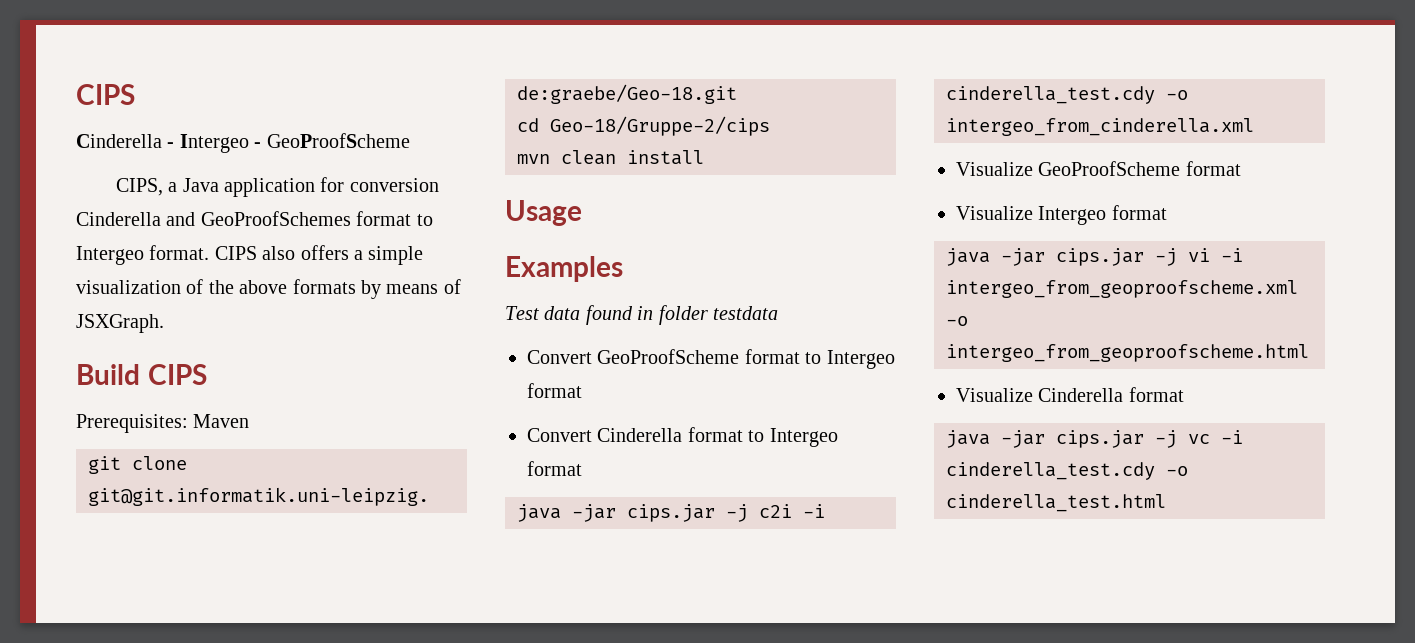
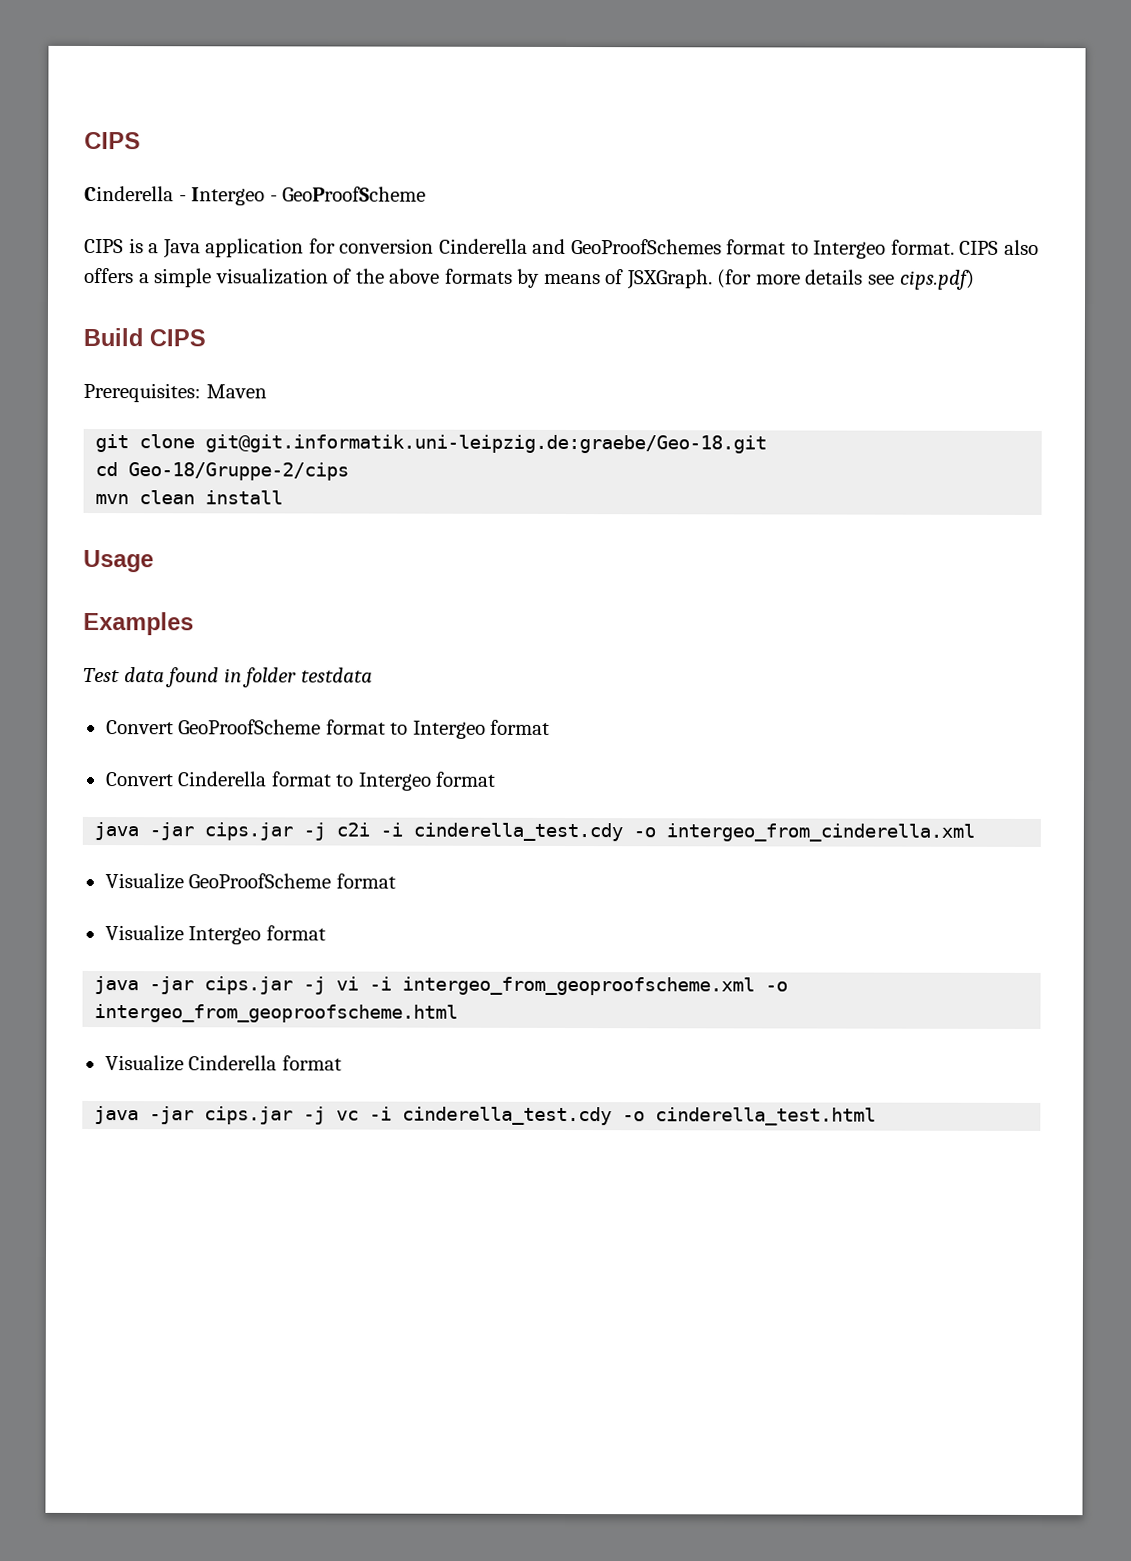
[115,178,163,196] CIPS, -> [84,238,144,254] CIPS is
(164, 323) none -> [717,269,975,290] (for more details see cips.pdf)

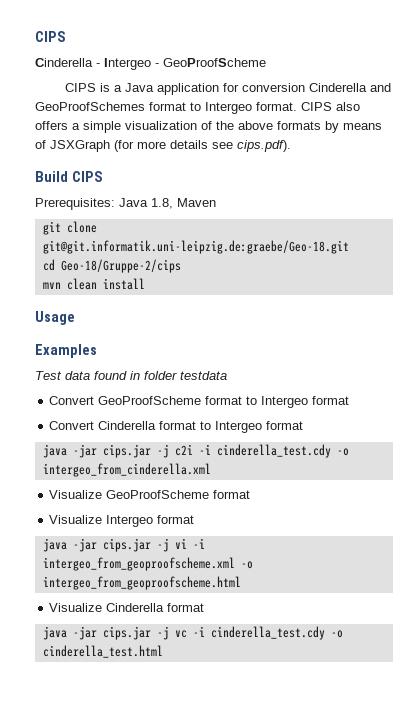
[626,269,713,290] JSXGraph. -> [50,140,110,152] JSXGraph
[899,269,975,290] cips.pdf) -> [237,140,291,152] cips.pdf).
(201, 392) none -> [119,198,173,209] Java 1.8,

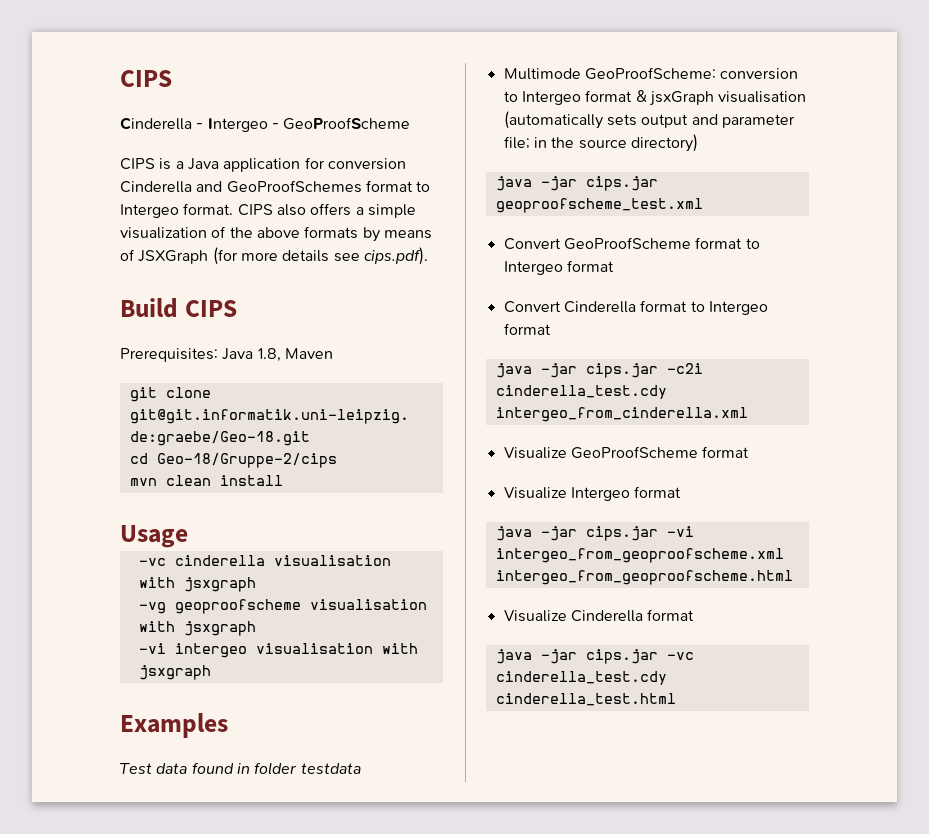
(75, 318) none -> [138,555,391,566] [138,577,256,592] [138,599,427,614] [138,621,256,636] [138,643,418,658] [138,665,211,680] // -vc cinderella visualisation with jsxgraph // -vg geoproofscheme visualisation with jsxgraph // -vi intergeo visualisation with jsxgraph
(227, 375) none -> [503,67,799,80] [503,90,807,106] [503,111,795,129] [503,134,698,152] [495,176,658,191] [495,198,703,213] // Multimode GeoProofScheme: conversion to Intergeo format & jsxGraph visualisation (automatically sets output and parameter file; in the source directory) // java -jar cips.jar geoproofscheme_test.xml
[156,444,349,458] -j c2i -i cinderella_test.cdy -o -> [666,363,703,374] [495,385,667,399] -c2i cinderella_test.cdy
[156,538,205,552] [42,557,253,571] -j vi -i intergeo_from_geoproofscheme.xml -o -> [666,526,694,537] [495,548,784,563] -vi intergeo_from_geoproofscheme.xml
[156,626,343,640] -j vc -i cinderella_test.cdy -o -> [666,652,694,660] [495,671,667,685] -vc cinderella_test.cdy

